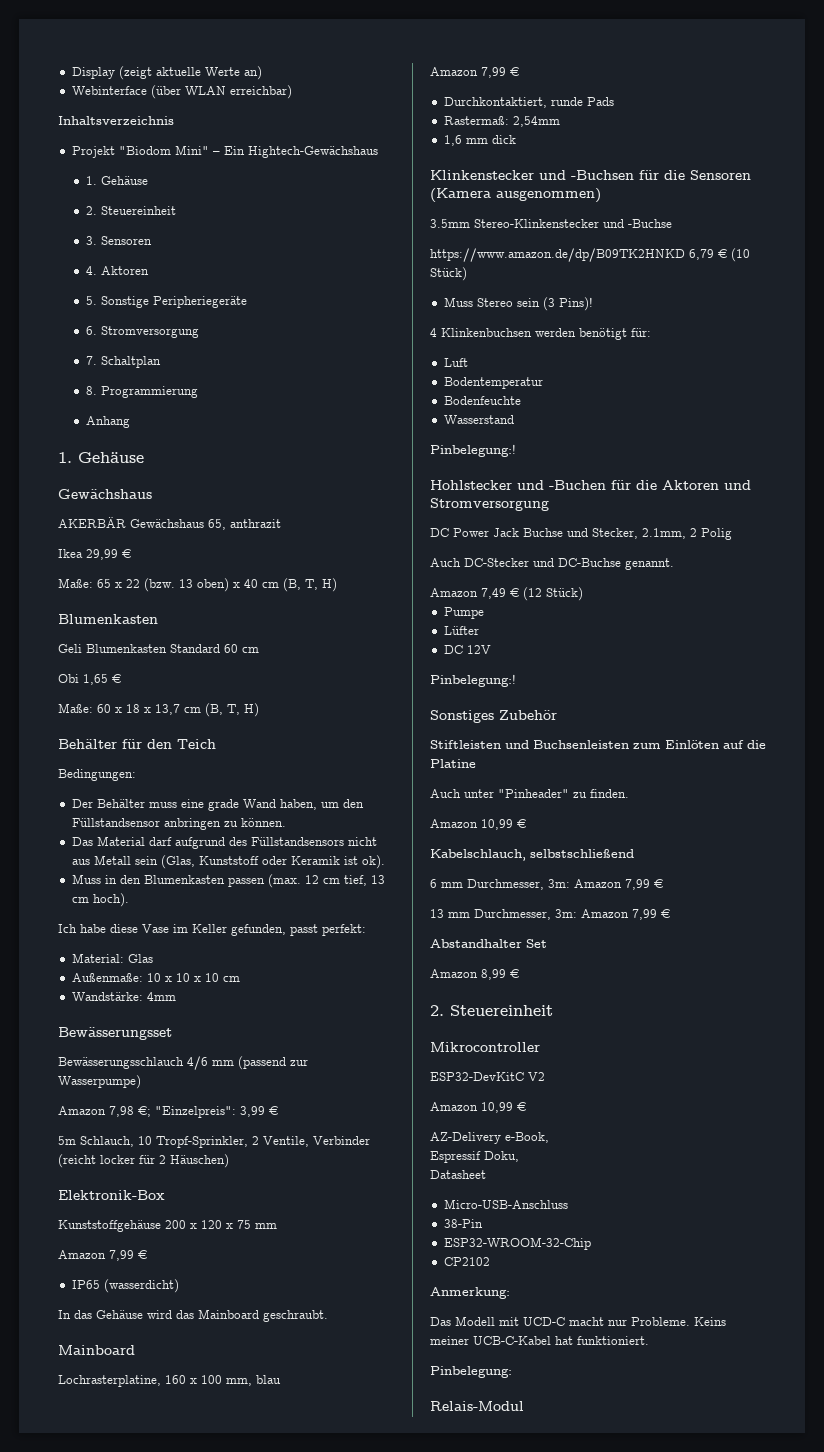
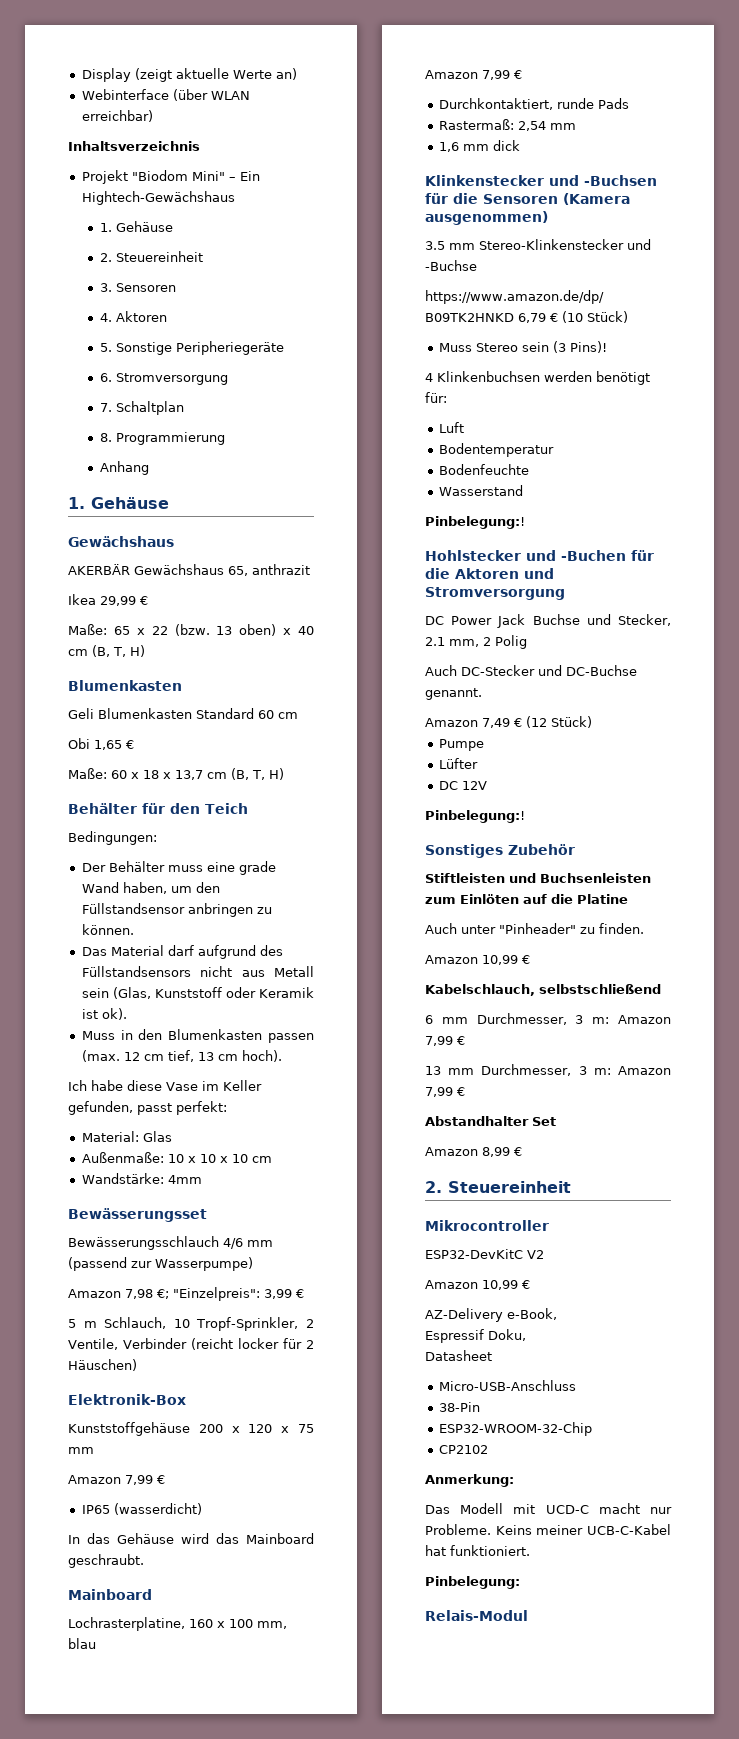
[58,1136,76,1145] 5m -> [68,1319,97,1328] 5 m
[512,116,560,127] 2,54mm -> [517,121,576,131] 2,54 mm
[430,219,470,228] 3.5mm -> [425,241,475,250] 3.5 mm
[642,528,686,539] 2.1mm, -> [425,637,479,647] 2.1 mm,
[548,879,570,888] 3m: -> [575,1015,610,1024] 3 m:
[555,909,577,918] 3m: -> [578,1066,611,1075] 3 m:

